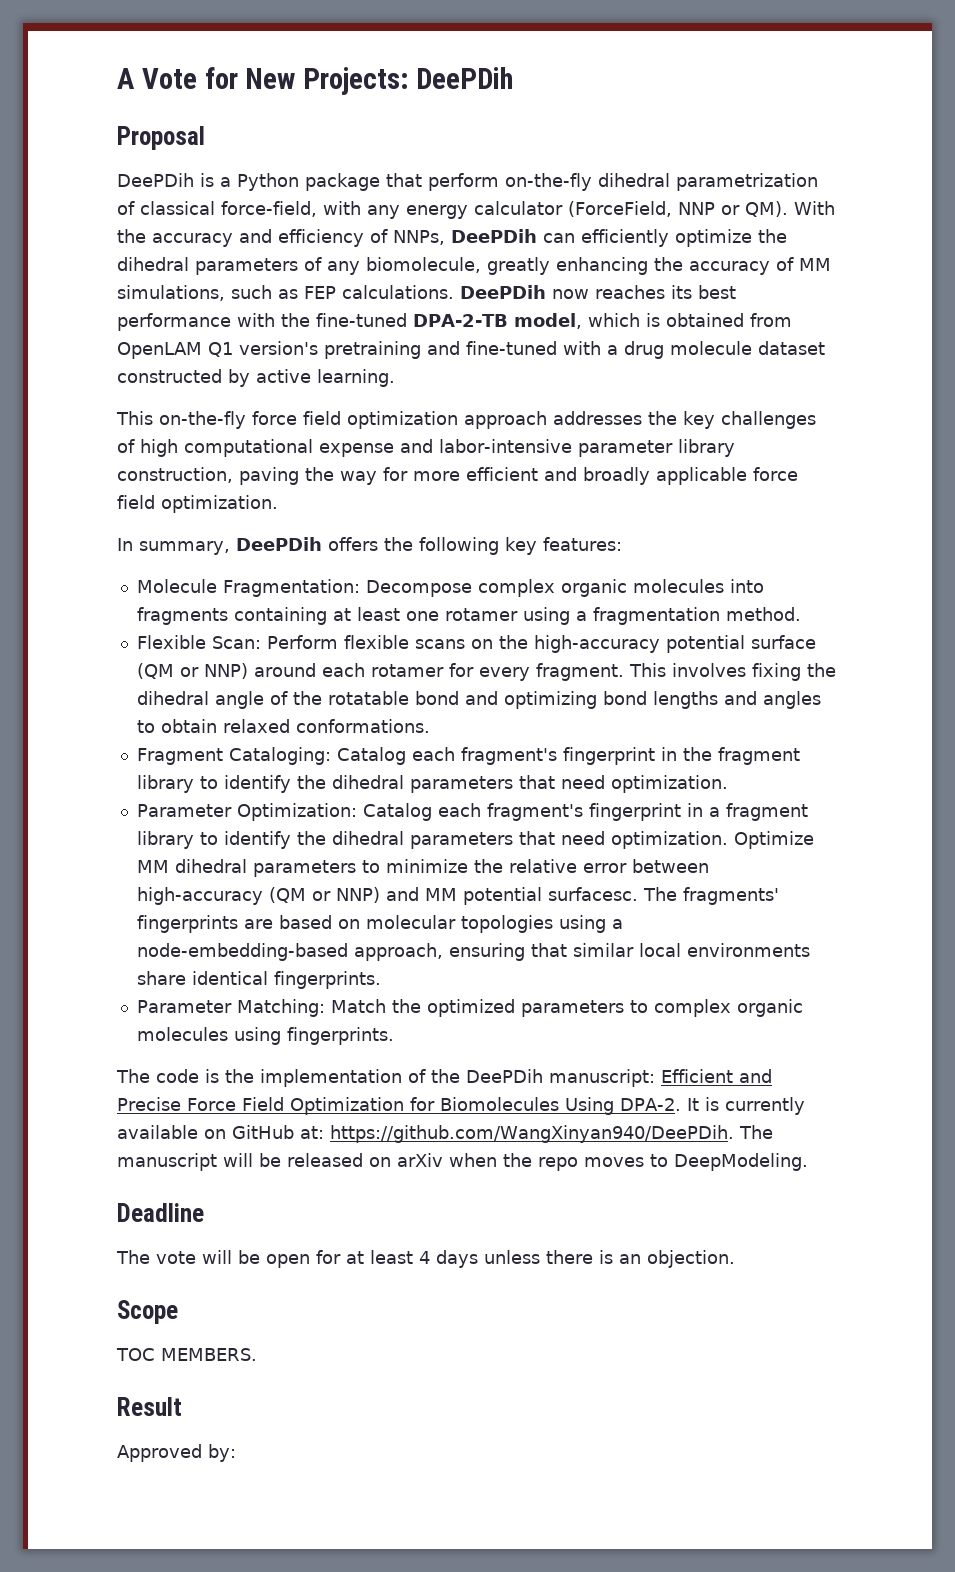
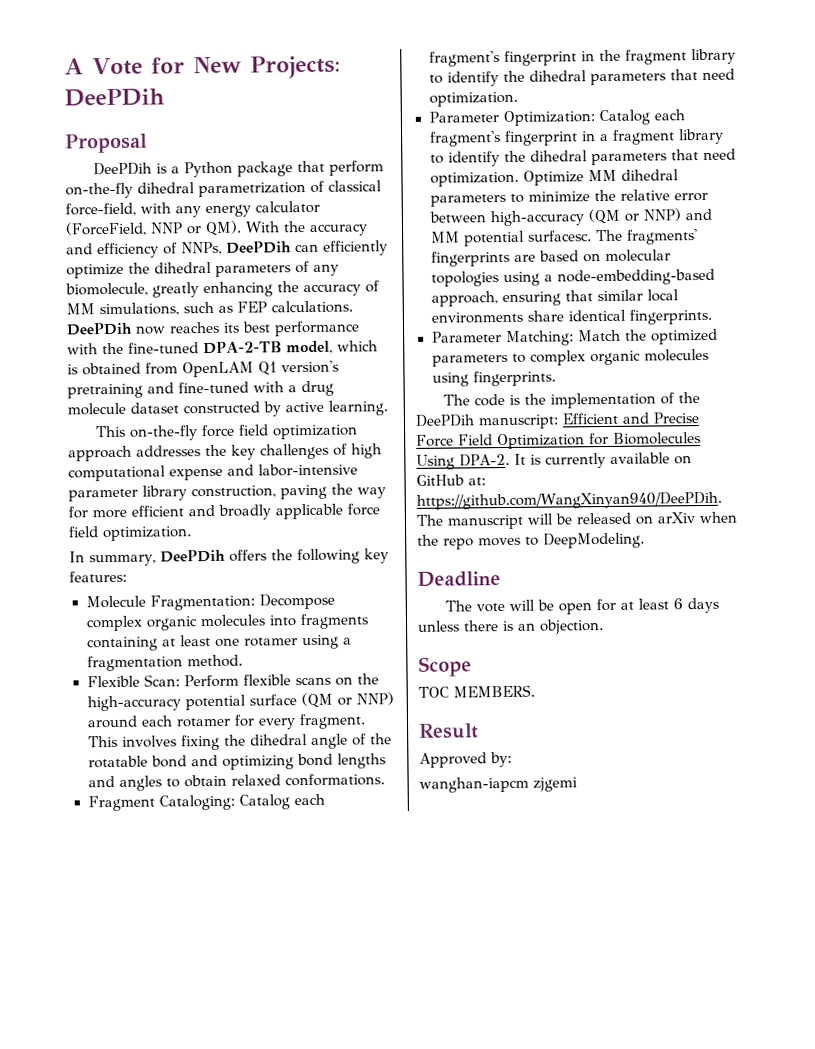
[419,1251,430,1264] 4 -> [673,598,684,610] 6
(236, 1453) none -> [419,776,578,793] // wanghan-iapcm zjgemi

